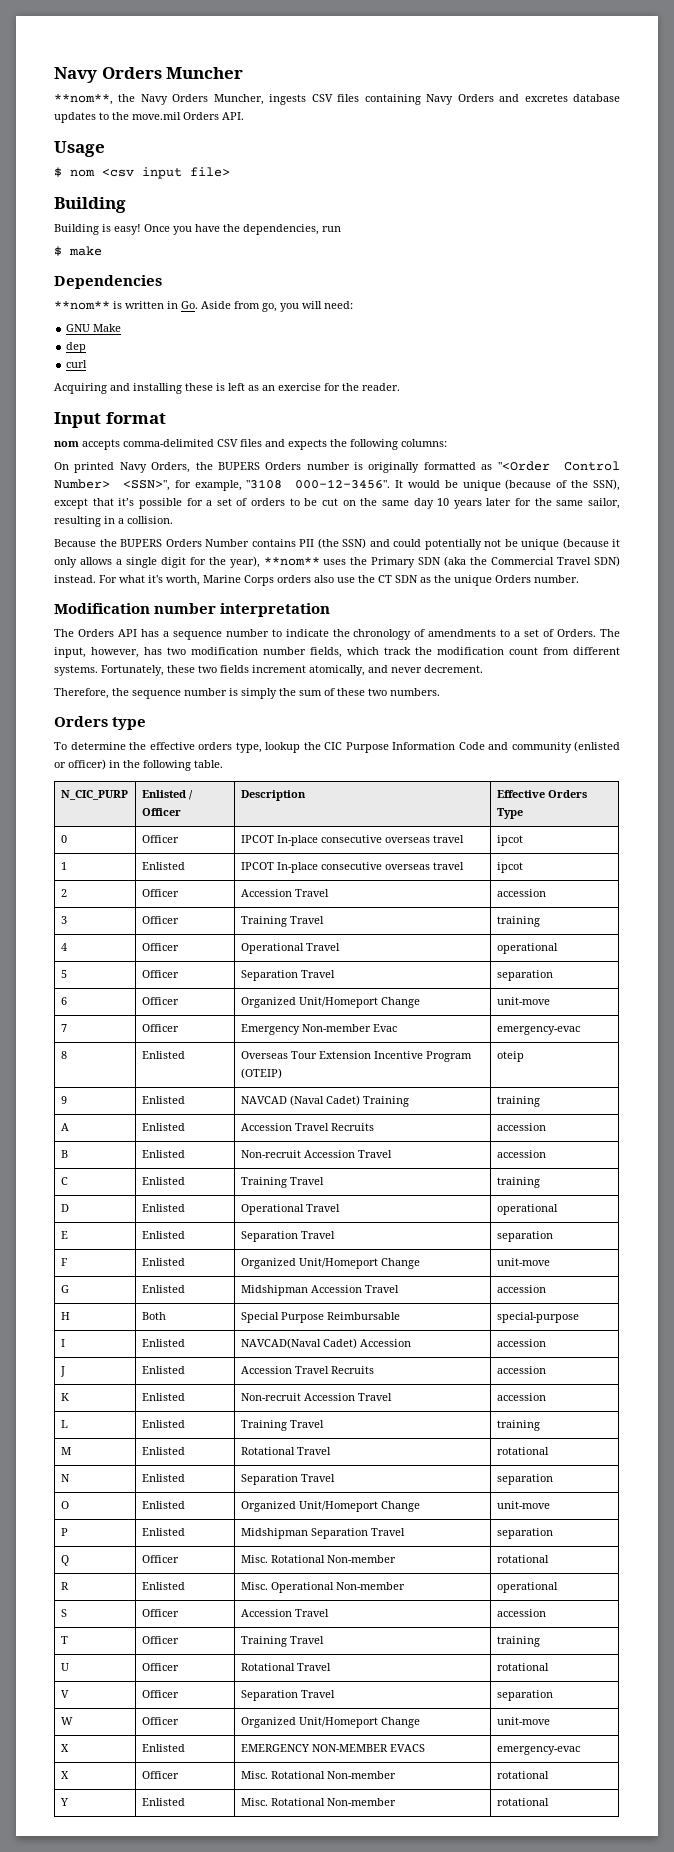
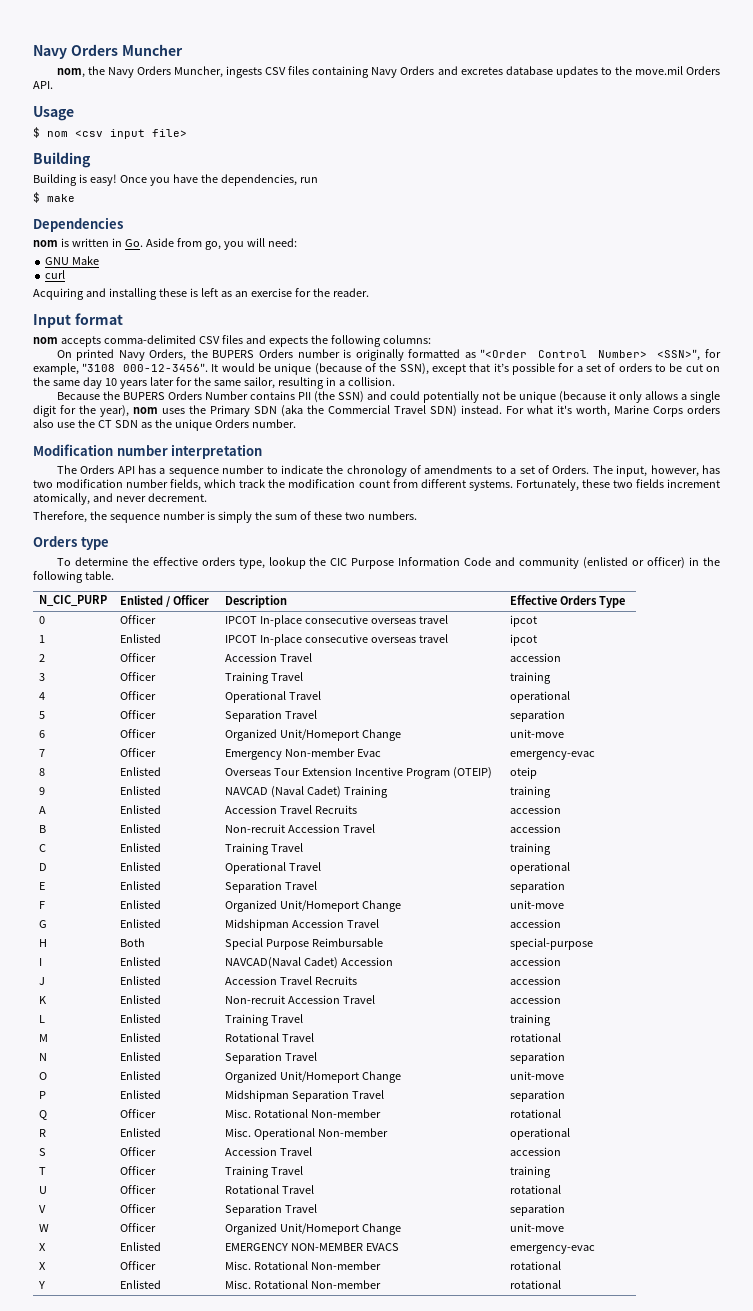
[54,94,113,105] **nom**, -> [56,68,85,78] nom,
[54,301,110,310] **nom** -> [33,240,58,247] nom
[66,342,87,353] // dep -> (100, 260) none
[263,557,320,566] **nom** -> [133,407,158,414] nom

